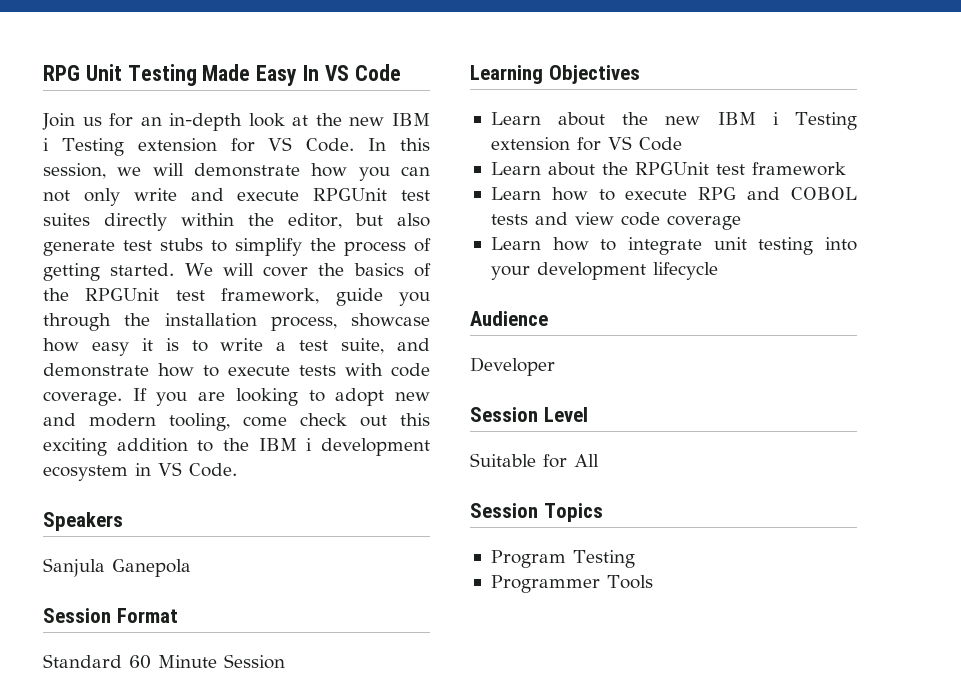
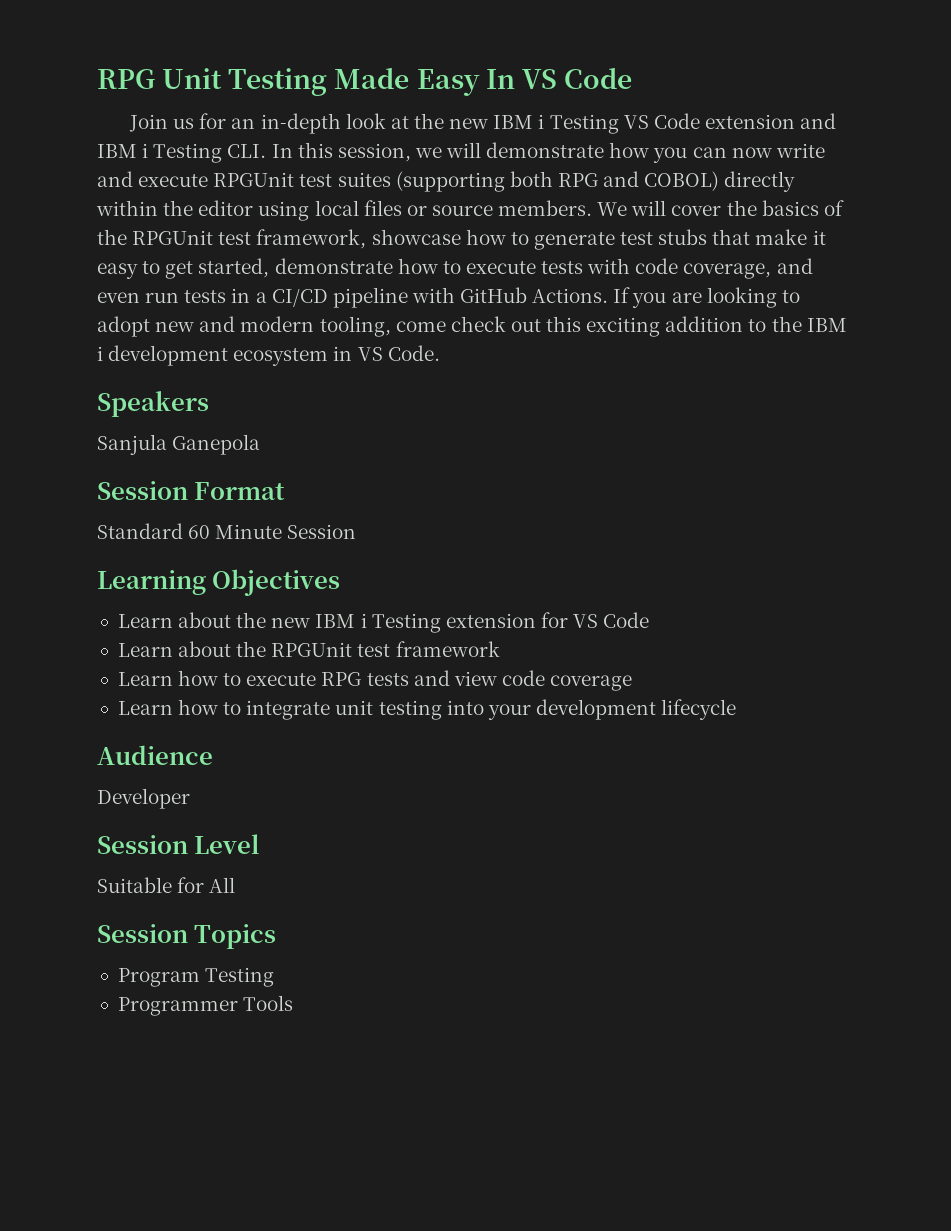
[137,137,355,152] extension for VS Code. -> [623,113,837,129] [97,143,267,163] VS Code extension and IBM i Testing CLI.
[43,188,120,206] not only -> [731,147,772,158] now
[104,213,430,231] [43,238,431,256] [43,263,175,281] directly within the editor, but also generate test stubs to simplify the process of getting started. -> [395,171,796,192] [96,200,593,221] (supporting both RPG and COBOL) directly within the editor using local files or source members.
[335,288,430,306] [43,313,430,331] [43,338,431,356] guide you through the installation process, showcase how easy it is to write a test suite, and -> [371,229,826,250] [97,258,270,279] showcase how to generate test stubs that make it easy to get started,
[43,391,122,406] coverage. -> [683,258,813,279] [97,287,609,308] coverage, and even run tests in a CI/CD pipeline with GitHub Actions.
[747,187,857,200] and COBOL -> (362, 679) none

